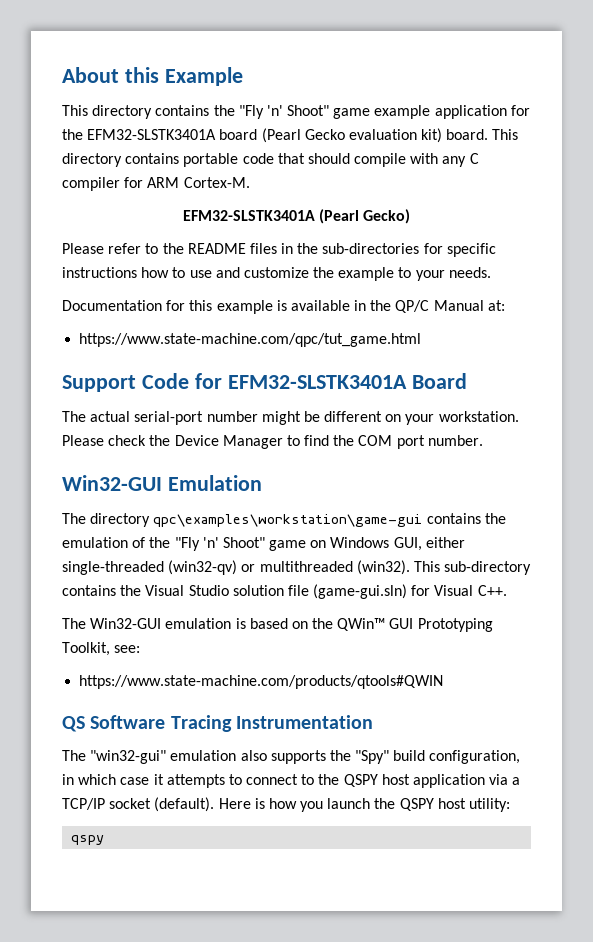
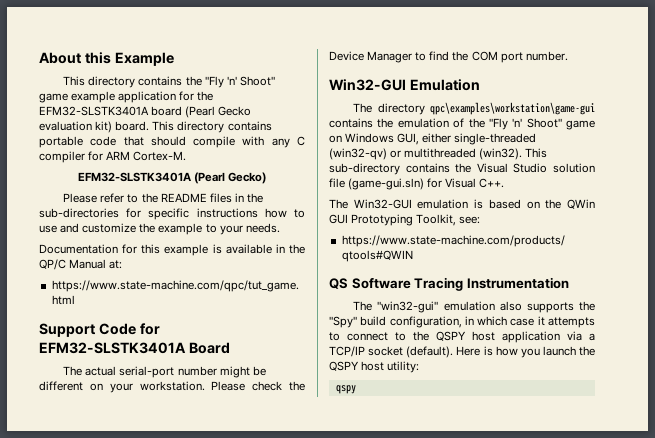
[337,618,386,631] QWin™ -> [567,199,595,209] QWin

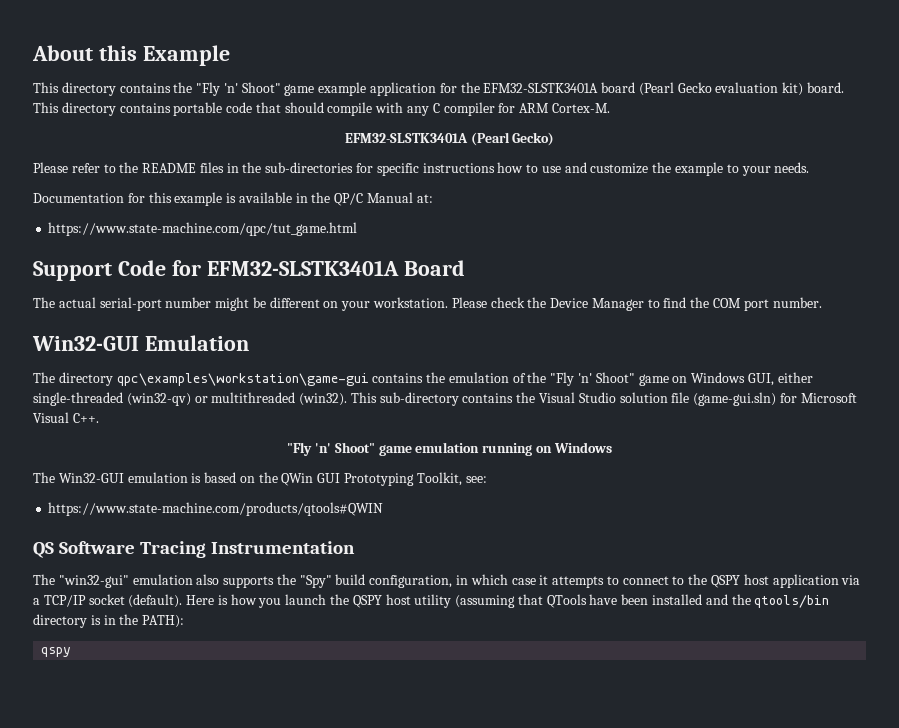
(443, 183) none -> [800,393,857,403] Microsoft
(505, 183) none -> [287,442,612,456] // "Fly 'n' Shoot" game emulation running on Windows
[387,361,420,373] utility: -> [414,594,830,608] [33,614,185,628] utility (assuming that QTools have been installed and the qtools/bin directory is in the PATH):

